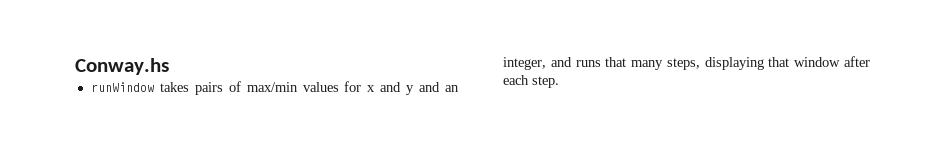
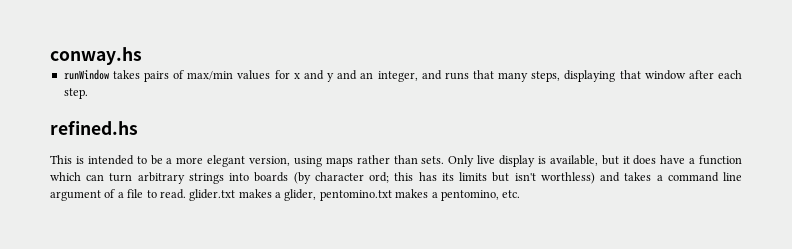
[75,58,169,75] Conway.hs -> [50,47,142,65] conway.hs
(559, 82) none -> [50,120,138,135] [50,155,742,167] [50,172,742,184] [50,189,521,201] // refined.hs // This is intended to be a more elegant version, using maps rather than sets. Only live display is available, but it does have a function which can turn arbitrary strings into boards (by character ord; this has its limits but isn't worthless) and takes a command line argument of a file to read. glider.txt makes a glider, pentomino.txt makes a pentomino, etc.

